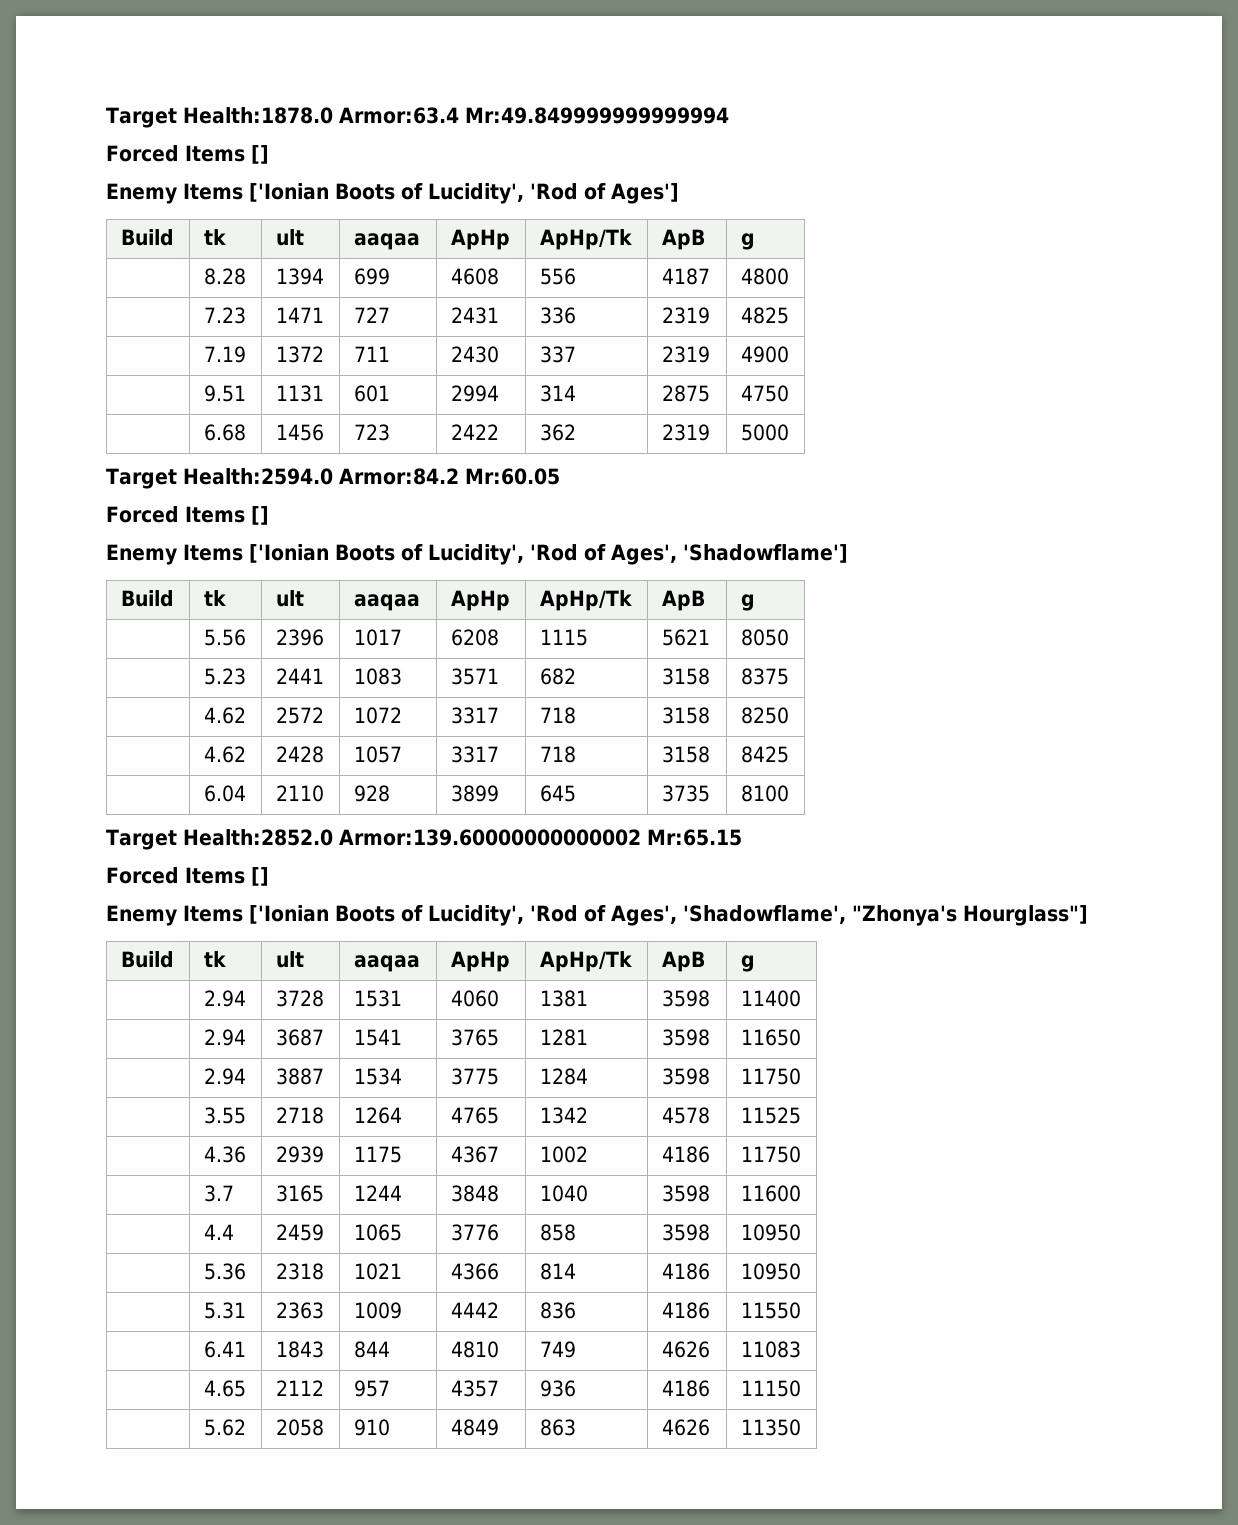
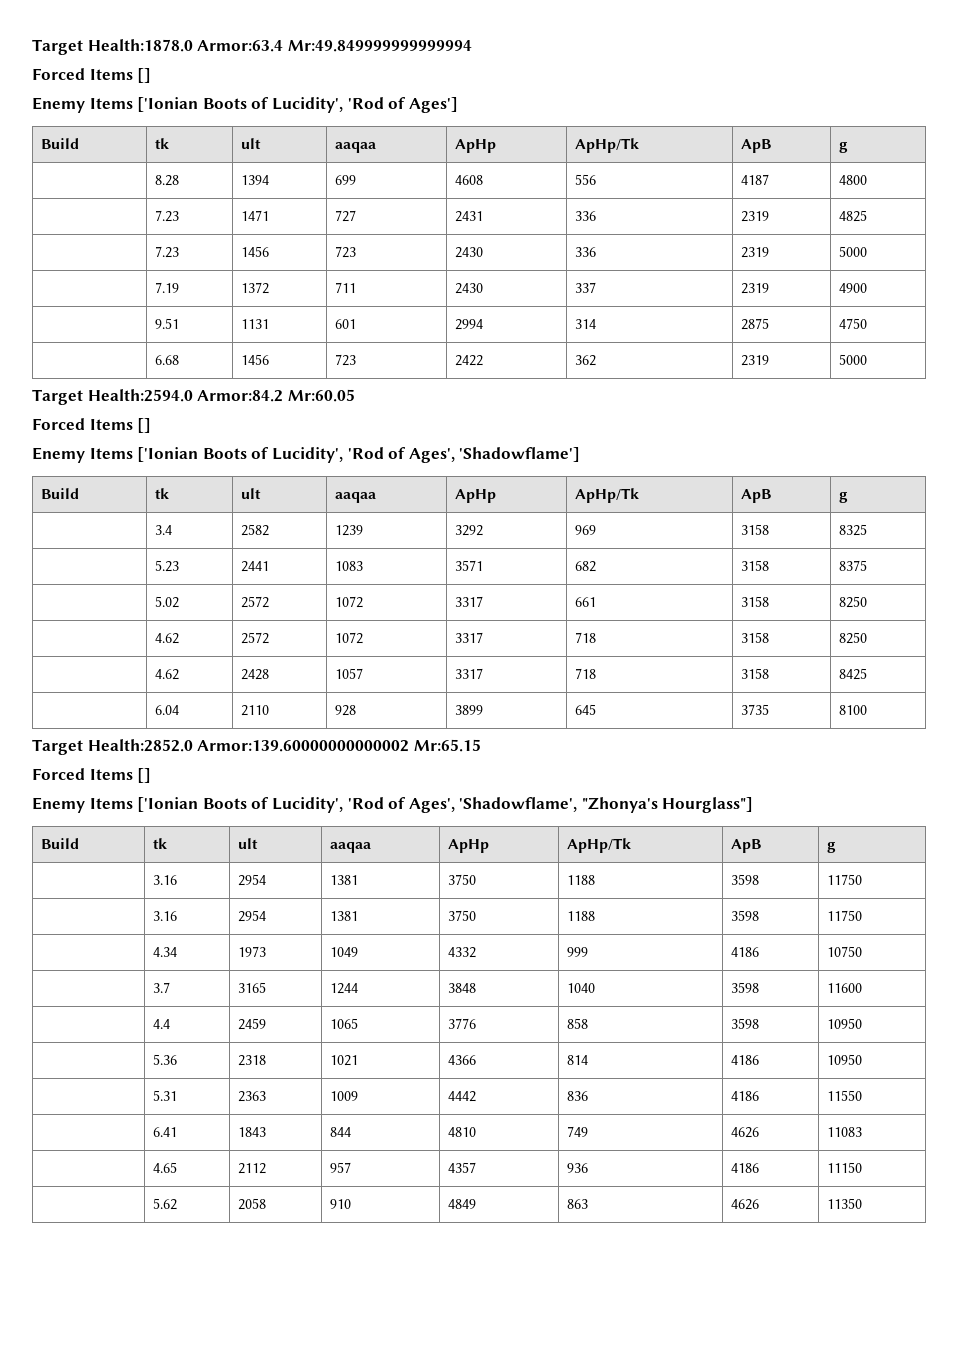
(789, 315) none -> [154,246,179,258] [240,246,269,257] [334,246,356,258] [454,247,483,258] [574,247,596,257] [740,247,769,258] [838,246,867,257] // | 7.23 | 1456 | 723 | 2430 | 336 | 2319 | 5000
[203,629,246,646] [275,629,324,646] [353,629,402,646] [450,629,499,646] [539,629,588,646] [661,629,710,646] [740,629,789,646] 5.56 | 2396 | 1017 | 6208 | 1115 | 5621 | 8050 -> [154,525,172,535] [240,524,269,536] [334,525,363,536] [454,525,483,536] [574,525,596,535] [740,524,769,535] [838,524,867,536] 3.4 | 2582 | 1239 | 3292 | 969 | 3158 | 8325
(789, 676) none -> [154,596,179,608] [240,596,269,608] [334,596,363,608] [454,596,483,607] [574,597,596,607] [740,596,769,607] [838,596,867,608] // | 5.02 | 2572 | 1072 | 3317 | 661 | 3158 | 8250
[203,990,246,1007] [275,990,324,1007] [353,990,402,1007] [450,990,499,1007] [539,990,588,1007] [661,990,710,1007] [740,990,801,1007] [203,1029,246,1046] [275,1029,324,1046] [353,1029,402,1046] [450,1029,499,1046] [539,1029,588,1046] [661,1029,710,1046] [740,1029,801,1046] [203,1068,246,1085] [275,1068,324,1085] [353,1068,402,1085] [450,1068,499,1085] [539,1068,588,1085] [661,1068,710,1085] [740,1068,801,1085] [203,1107,246,1124] [275,1107,324,1124] [353,1107,402,1124] [450,1107,499,1124] [539,1107,588,1124] [661,1107,710,1124] [740,1107,801,1124] [203,1146,246,1163] [275,1146,324,1163] [353,1146,402,1163] [450,1146,499,1163] [539,1146,588,1163] [661,1146,710,1163] [740,1146,801,1163] 2.94 | 3728 | 1531 | 4060 | 1381 | 3598 | 11400 // | 2.94 | 3687 | 1541 | 3765 | 1281 | 3598 | 11650 // | 2.94 | 3887 | 1534 | 3775 | 1284 | 3598 | 11750 // | 3.55 | 2718 | 1264 | 4765 | 1342 | 4578 | 11525 // | 4.36 | 2939 | 1175 | 4367 | 1002 | 4186 | 11750 -> [152,875,177,885] [237,874,266,886] [329,875,358,885] [447,874,476,885] [566,875,595,885] [730,874,759,885] [826,874,862,885] [152,911,177,921] [237,910,266,922] [329,911,358,921] [447,910,476,921] [566,911,595,921] [730,910,759,921] [826,910,862,921] [152,947,177,957] [237,946,266,957] [329,947,358,957] [447,947,476,958] [566,947,588,957] [730,947,759,957] [826,946,862,957] 3.16 | 2954 | 1381 | 3750 | 1188 | 3598 | 11750 // | 3.16 | 2954 | 1381 | 3750 | 1188 | 3598 | 11750 // | 4.34 | 1973 | 1049 | 4332 | 999 | 4186 | 10750

